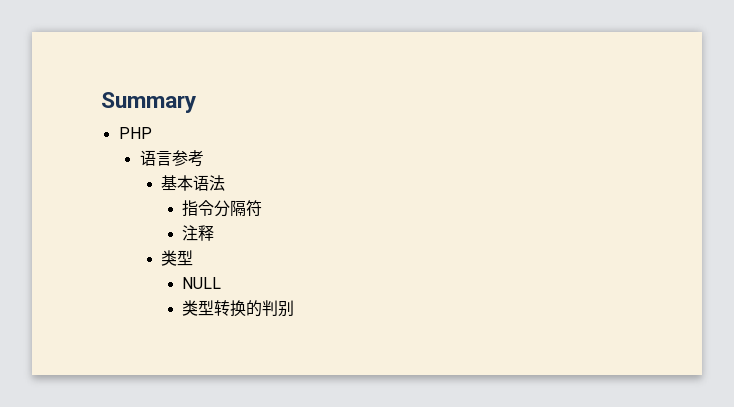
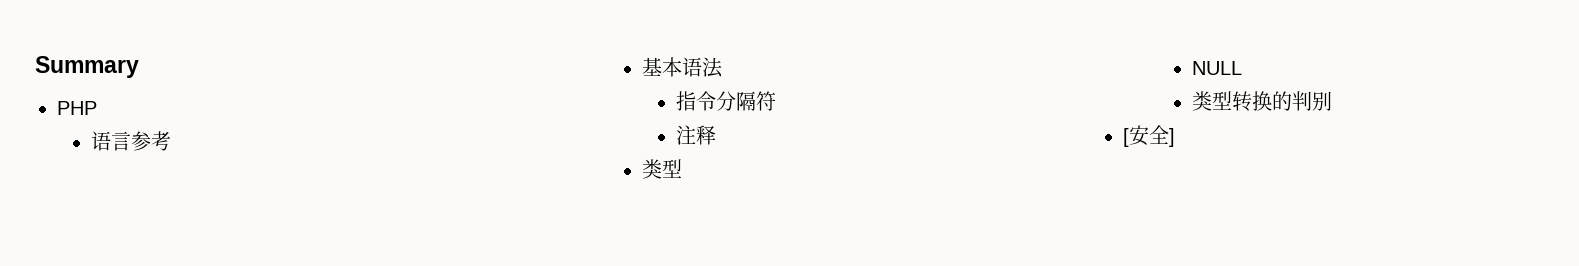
(295, 308) none -> [1123,125,1176,147] // [安全]

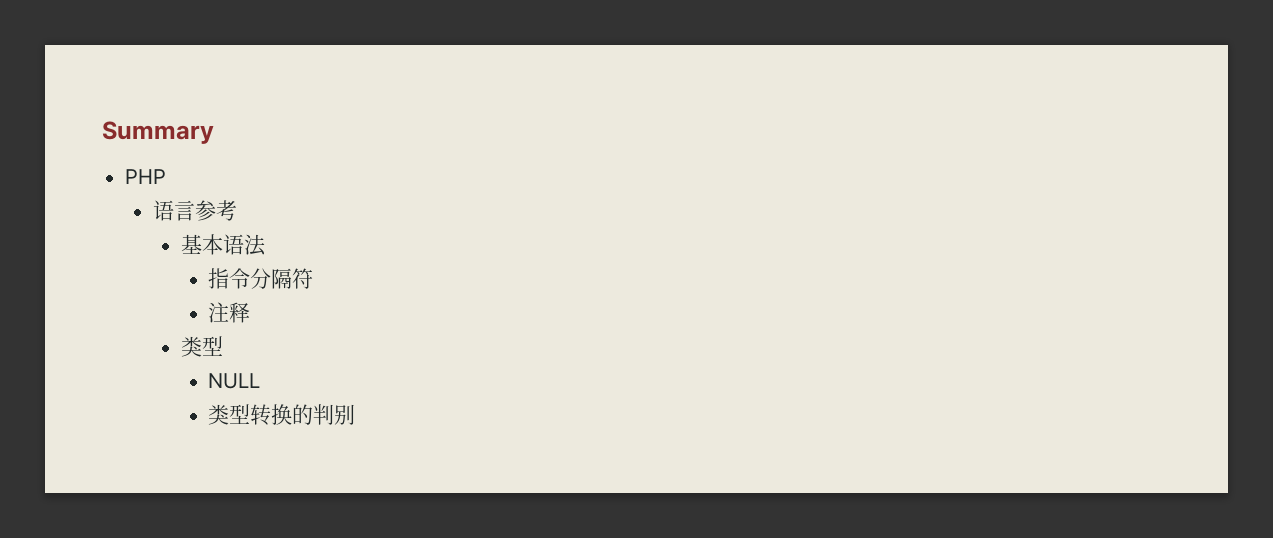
[1123,125,1176,147] // [安全] -> (356, 414) none

